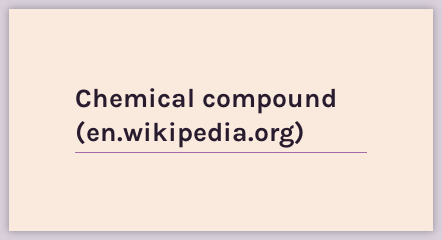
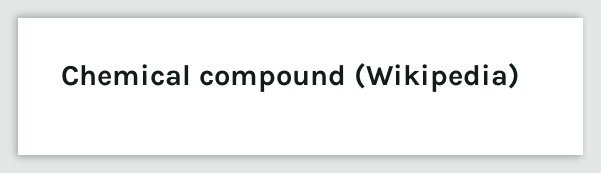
[75,121,305,148] (en.wikipedia.org) -> [353,63,520,92] (Wikipedia)

